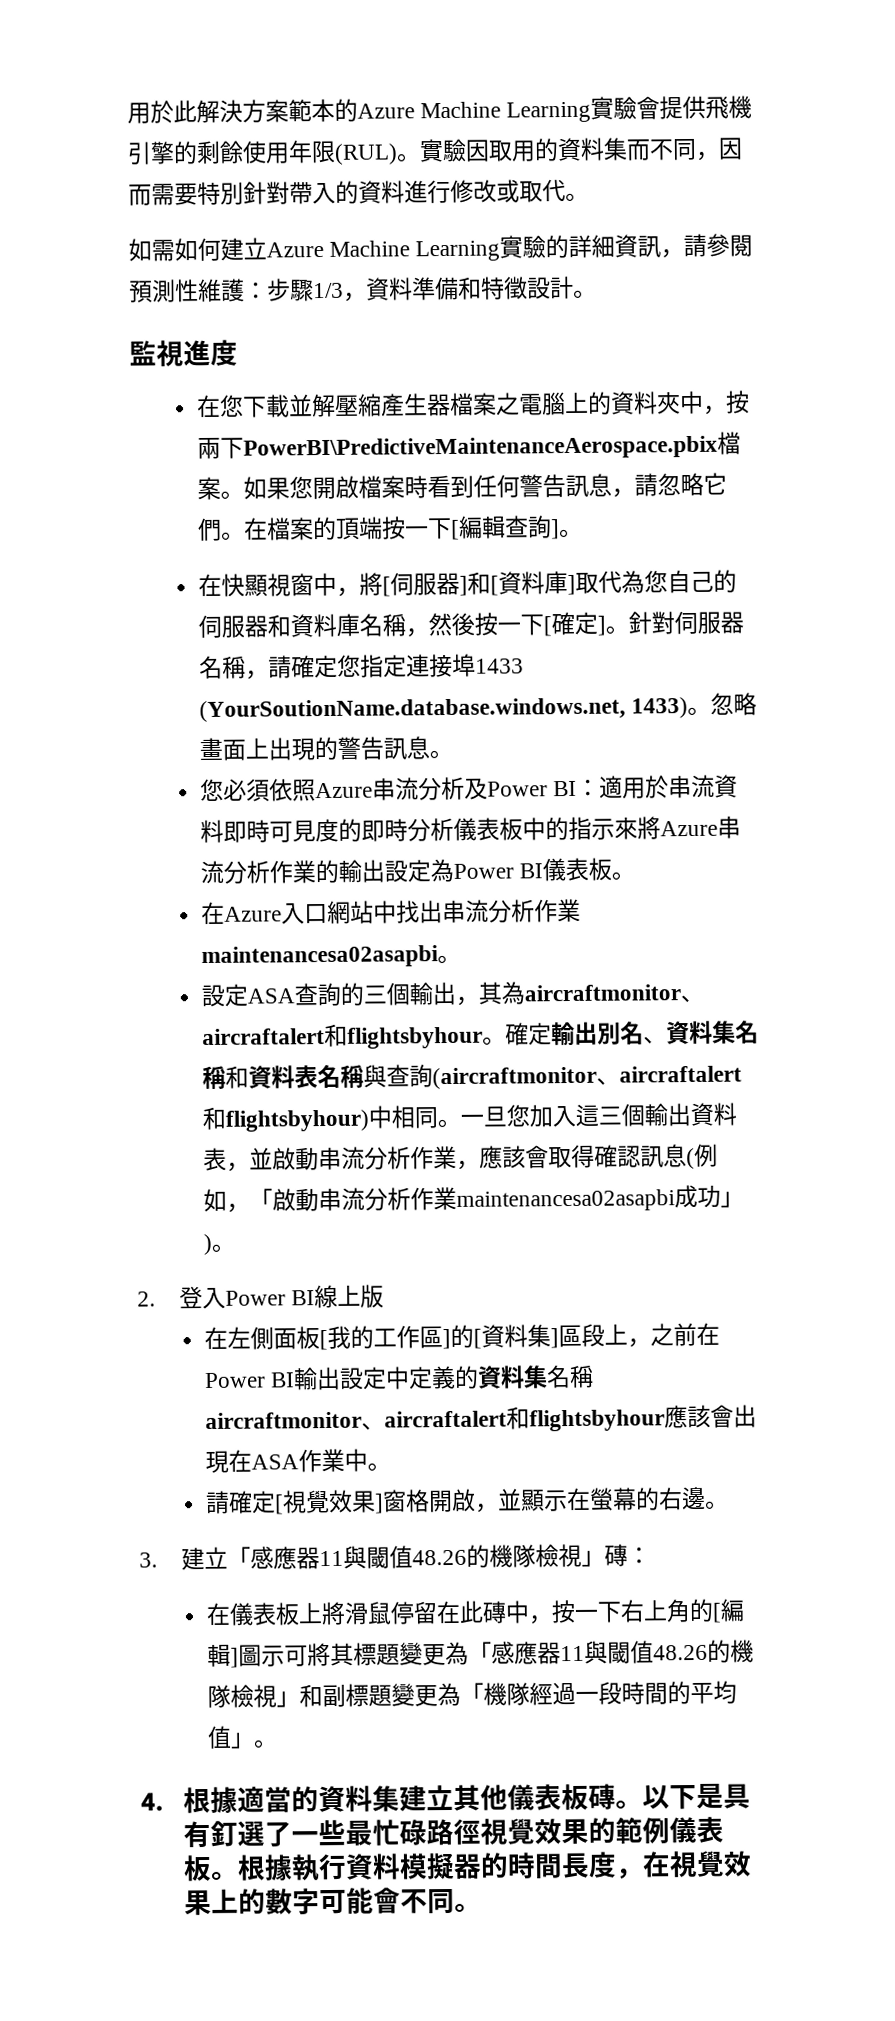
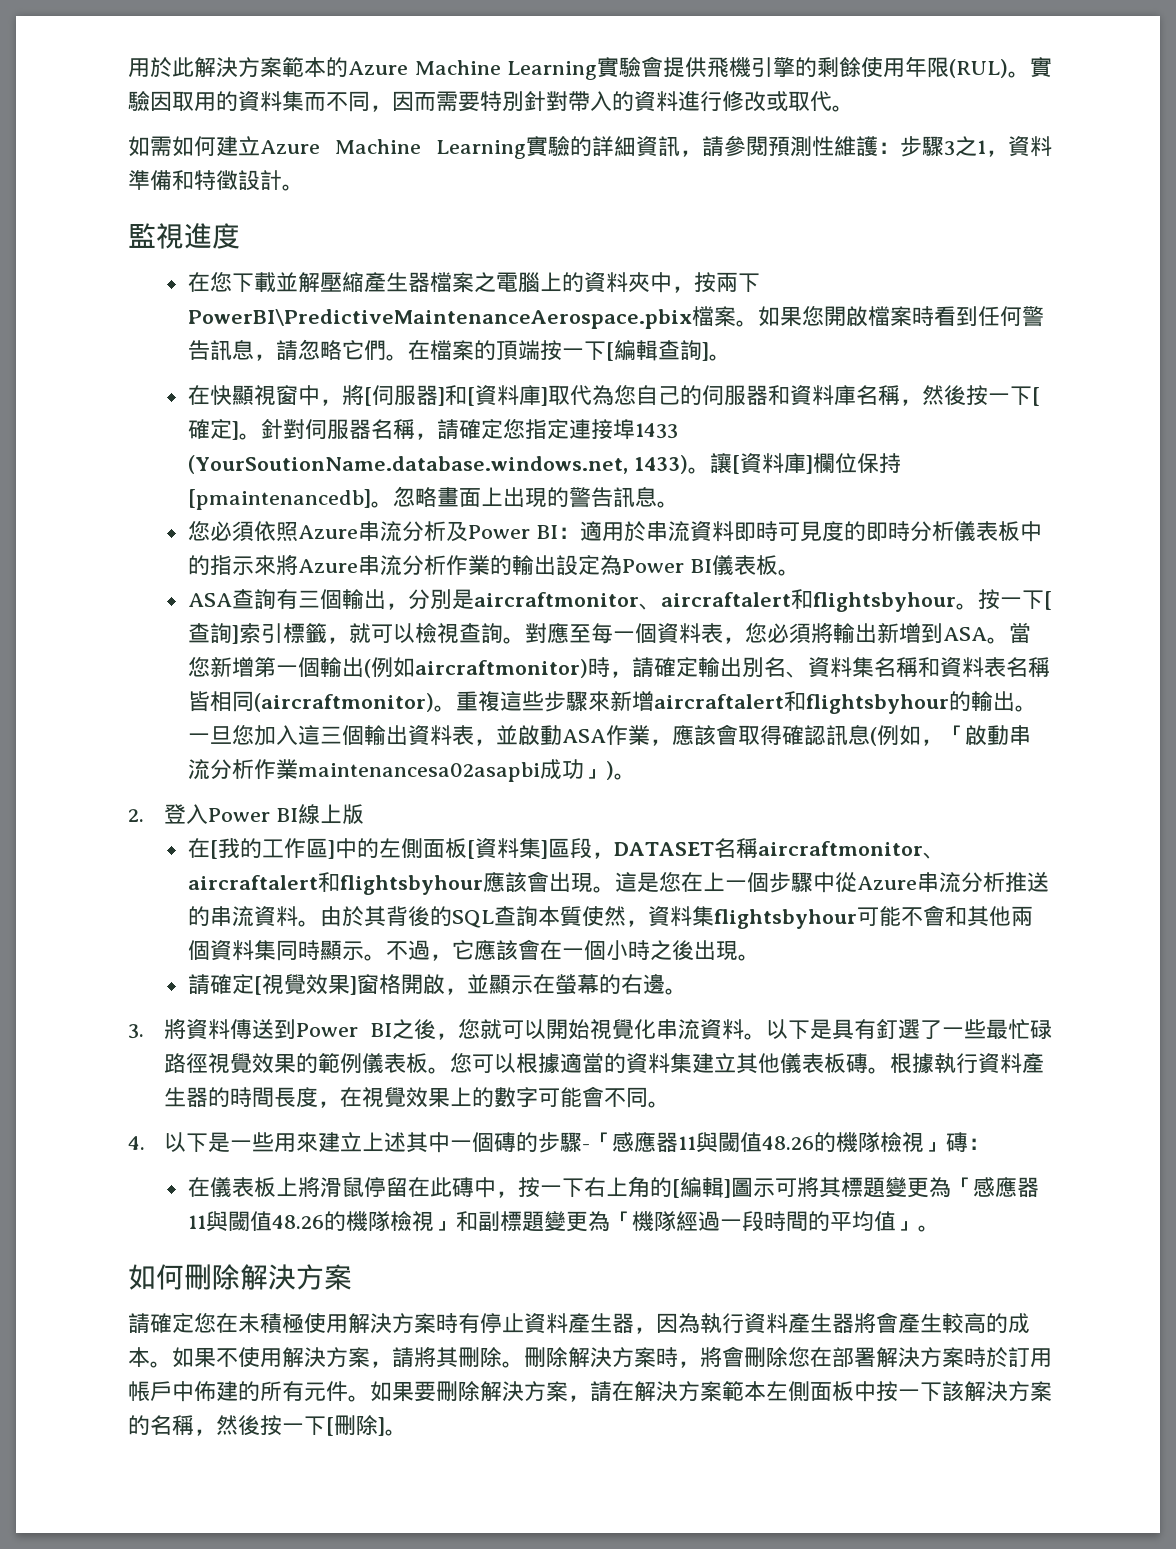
[313,282,344,299] 1/3 -> [944,136,986,157] 3之1
(712, 711) none -> [709,453,901,474] [187,489,393,510] 讓[資料庫]欄位保持[pmaintenancedb]。
[200,898,581,926] [200,945,461,969] [200,983,248,1008] 在Azure入口網站中找出串流分析作業maintenancesa02asapbi。 // 設定 -> (800, 572) none
[339,982,364,1006] 的 -> [275,589,298,610] 有
[477,981,525,1005] 其為 -> [407,589,474,609] 分別是
(506, 1040) none -> [977,589,1052,610] [187,622,1031,644] [187,656,654,678] 按一下[查詢]索引標籤，就可以檢視查詢。對應至每一個資料表，您必須將輸出新增到ASA。當您新增第一個輸出(例如aircraftmonitor)時，請
[362,1064,742,1090] [201,1105,438,1132] 與查詢(aircraftmonitor、aircraftalert和flightsbyhour)中相同 -> [187,690,1015,714] 皆相同(aircraftmonitor)。重複這些步驟來新增aircraftalert和flightsbyhour的輸出
[317,1146,411,1171] 串流分析 -> [561,729,606,743] ASA
[226,1326,320,1350] 左側面板 -> (210, 848) none
[449,1324,474,1348] 的 -> [334,838,467,859] 中的左側面板
[603,1322,720,1348] [203,1365,549,1391] 上，之前在Power BI輸出設定中定義的資料集 -> [591,842,714,859] ，DATASET
[227,1448,368,1473] 在ASA作業中 -> [592,871,1049,893] [187,905,1033,929] [187,939,738,961] 。這是您在上一個步驟中從Azure串流分析推送的串流資料。由於其背後的SQL查詢本質使然，資料集flightsbyhour可能不會和其他兩個資料集同時顯示。不過，它應該會在一個小時之後出現
[180,1546,228,1571] 建立 -> [164,1018,1052,1040] [164,1052,1045,1074] [164,1086,671,1108] [128,1132,591,1153] 將資料傳送到Power BI之後，您就可以開始視覺化串流資料。以下是具有釘選了一些最忙碌路徑視覺效果的範例儀表板。您可以根據適當的資料集建立其他儀表板磚。根據執行資料產生器的時間長度，在視覺效果上的數字可能會不同。 // 4.以下是一些用來建立上述其中一個磚的步驟-
[141,1783,751,1814] [182,1816,724,1848] [182,1850,752,1882] [183,1887,455,1916] 4.根據適當的資料集建立其他儀表板磚。以下是具有釘選了一些最忙碌路徑視覺效果的範例儀表板。根據執行資料模擬器的時間長度，在視覺效果上的數字可能會不同 -> [128,1264,352,1290] [128,1312,1030,1334] [128,1346,1052,1368] [128,1381,1052,1402] [128,1415,385,1436] 如何刪除解決方案 // 請確定您在未積極使用解決方案時有停止資料產生器，因為執行資料產生器將會產生較高的成本。如果不使用解決方案，請將其刪除。刪除解決方案時，將會刪除您在部署解決方案時於訂用帳戶中佈建的所有元件。如果要刪除解決方案，請在解決方案範本左側面板中按一下該解決方案的名稱，然後按一下[刪除]

